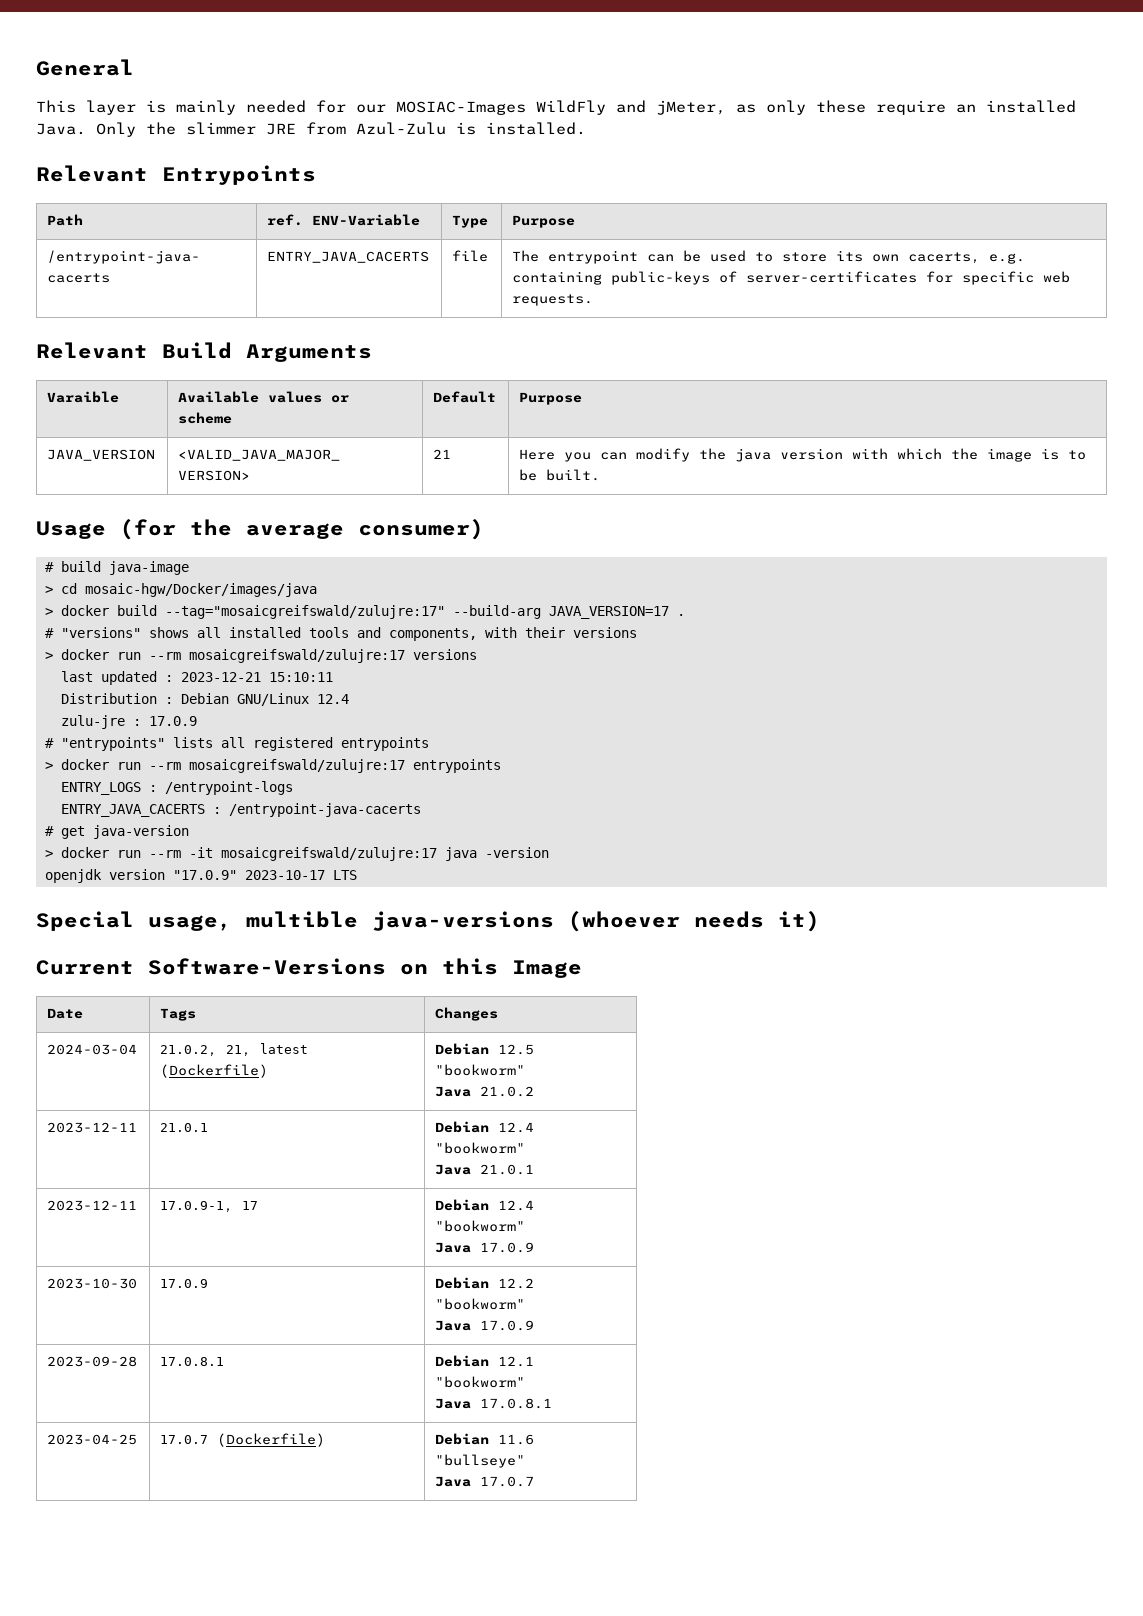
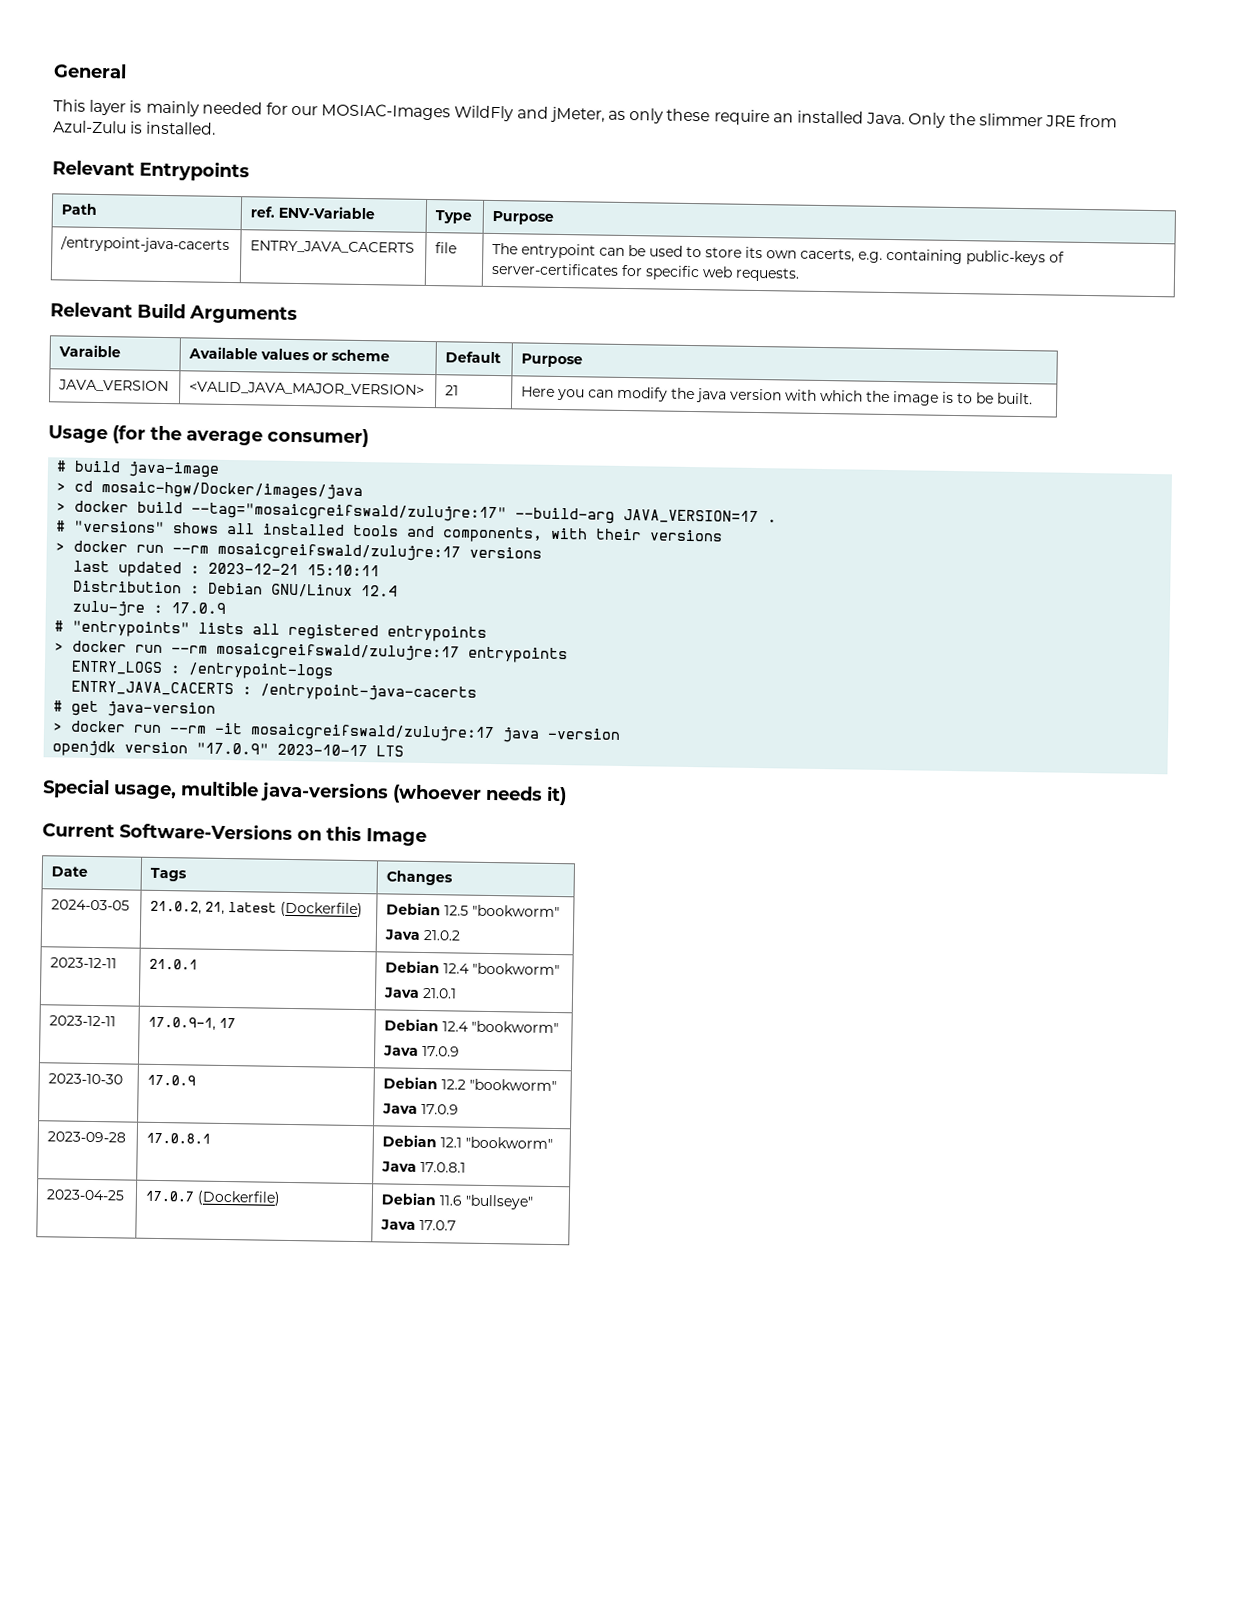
[47,1044,138,1055] 2024-03-04 -> [51,899,131,911] 2024-03-05

